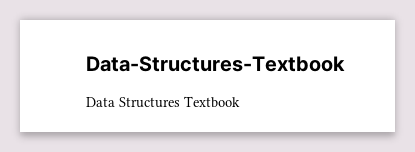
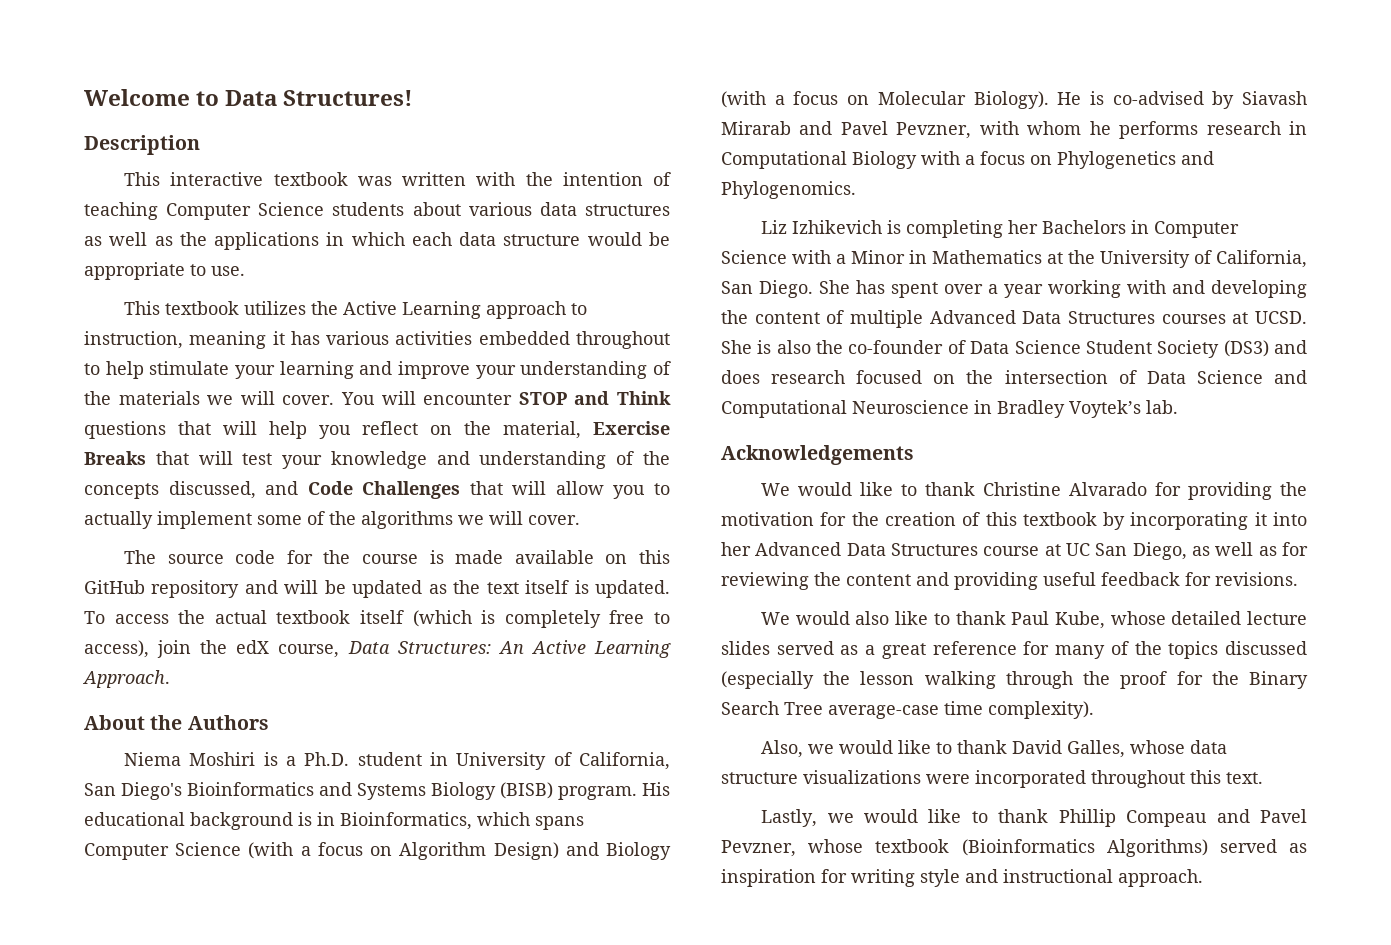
[86,56,345,72] [86,96,240,108] Data-Structures-Textbook // Data Structures Textbook -> [84,89,414,106] [84,135,200,155] [124,172,672,186] [84,202,671,220] [84,232,670,250] [84,262,245,280] [124,301,588,319] [84,331,670,349] [84,361,671,379] [84,391,672,405] [84,421,670,439] [84,451,670,469] [84,481,670,499] [84,511,580,529] [124,550,670,564] [84,580,670,598] [84,610,671,628] [84,640,671,658] [82,670,170,688] [84,715,269,730] [124,752,671,770] [84,782,670,800] [84,812,584,830] [84,842,671,860] [721,91,1307,109] [721,121,1307,139] [721,151,1214,169] [721,181,856,199] [761,220,1240,238] [721,250,1307,268] [721,280,1307,298] [721,310,1307,328] [721,340,1307,358] [721,370,1307,384] [721,400,1178,418] [721,445,914,465] [761,482,1307,500] [721,512,1307,530] [721,542,1308,560] [721,572,1298,590] [761,611,1307,629] [721,641,1307,659] [721,671,1308,689] [721,701,1094,719] [761,740,1228,758] [721,770,1263,788] [761,809,1307,827] [721,839,1307,857] [721,869,1203,887] Welcome to Data Structures! // Description // This interactive textbook was written with the intention of teaching Computer Science students about various data structures as well as the applications in which each data structure would be appropriate to use. // This textbook utilizes the Active Learning approach to instruction, meaning it has various activities embedded throughout to help stimulate your learning and improve your understanding of the materials we will cover. You will encounter STOP and Think questions that will help you reflect on the material, Exercise Breaks that will test your knowledge and understanding of the concepts discussed, and Code Challenges that will allow you to actually implement some of the algorithms we will cover. // The source code for the course is made available on this GitHub repository and will be updated as the text itself is updated. To access the actual textbook itself (which is completely free to access), join the edX course, Data Structures: An Active Learning Approach. // About the Authors // Niema Moshiri is a Ph.D. student in University of California, San Diego's Bioinformatics and Systems Biology (BISB) program. His educational background is in Bioinformatics, which spans Computer Science (with a focus on Algorithm Design) and Biology (with a focus on Molecular Biology). He is co-advised by Siavash Mirarab and Pavel Pevzner, with whom he performs research in Computational Biology with a focus on Phylogenetics and Phylogenomics. // Liz Izhikevich is completing her Bachelors in Computer Science with a Minor in Mathematics at the University of California, San Diego. She has spent over a year working with and developing the content of multiple Advanced Data Structures courses at UCSD. She is also the co-founder of Data Science Student Society (DS3) and does research focused on the intersection of Data Science and Computational Neuroscience in Bradley Voytek’s lab. // Acknowledgements // We would like to thank Christine Alvarado for providing the motivation for the creation of this textbook by incorporating it into her Advanced Data Structures course at UC San Diego, as well as for reviewing the content and providing useful feedback for revisions. // We would also like to thank Paul Kube, whose detailed lecture slides served as a great reference for many of the topics discussed (especially the lesson walking through the proof for the Binary Search Tree average-case time complexity). // Also, we would like to thank David Galles, whose data structure visualizations were incorporated throughout this text. // Lastly, we would like to thank Phillip Compeau and Pavel Pevzner, whose textbook (Bioinformatics Algorithms) served as inspiration for writing style and instructional approach.

